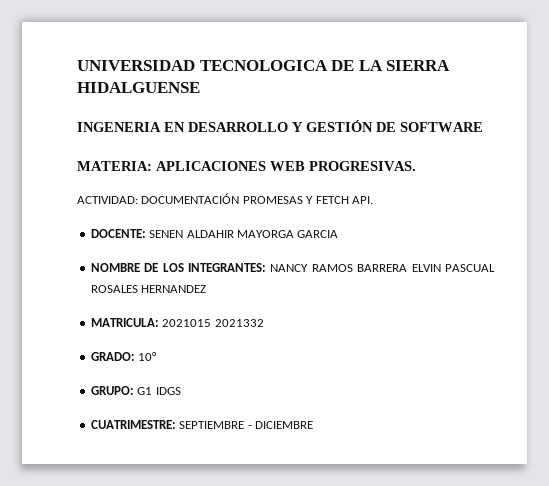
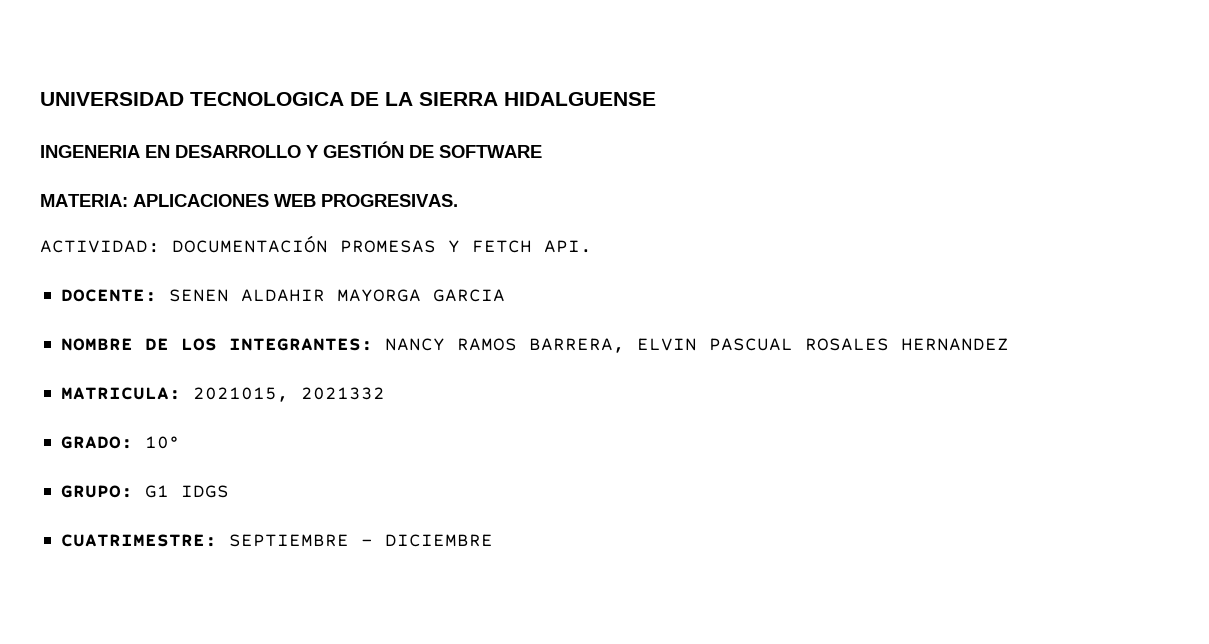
[357,264,408,272] BARRERA -> [529,338,626,353] BARRERA,
[162,319,212,327] 2021015 -> [193,387,290,402] 2021015,

